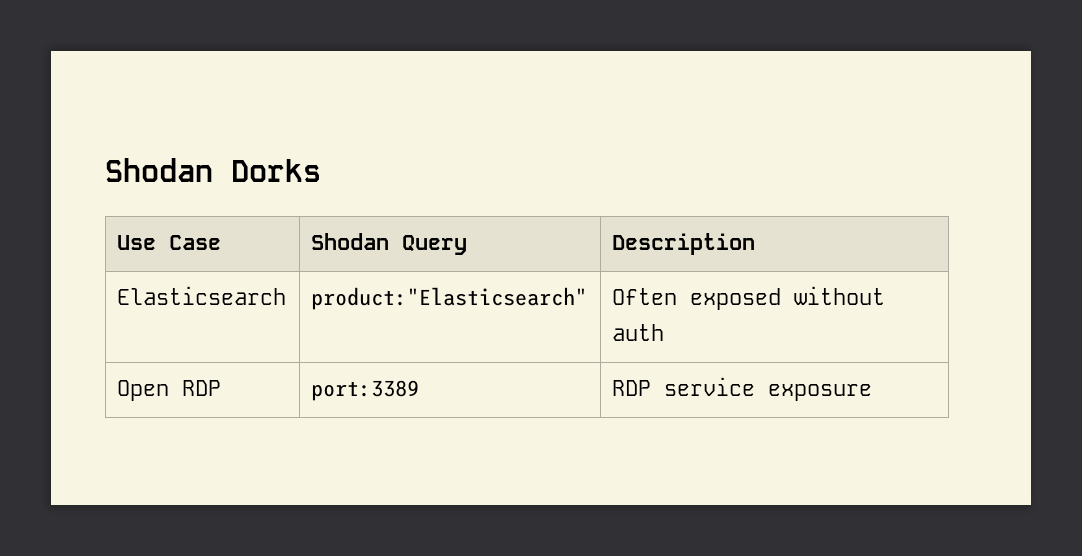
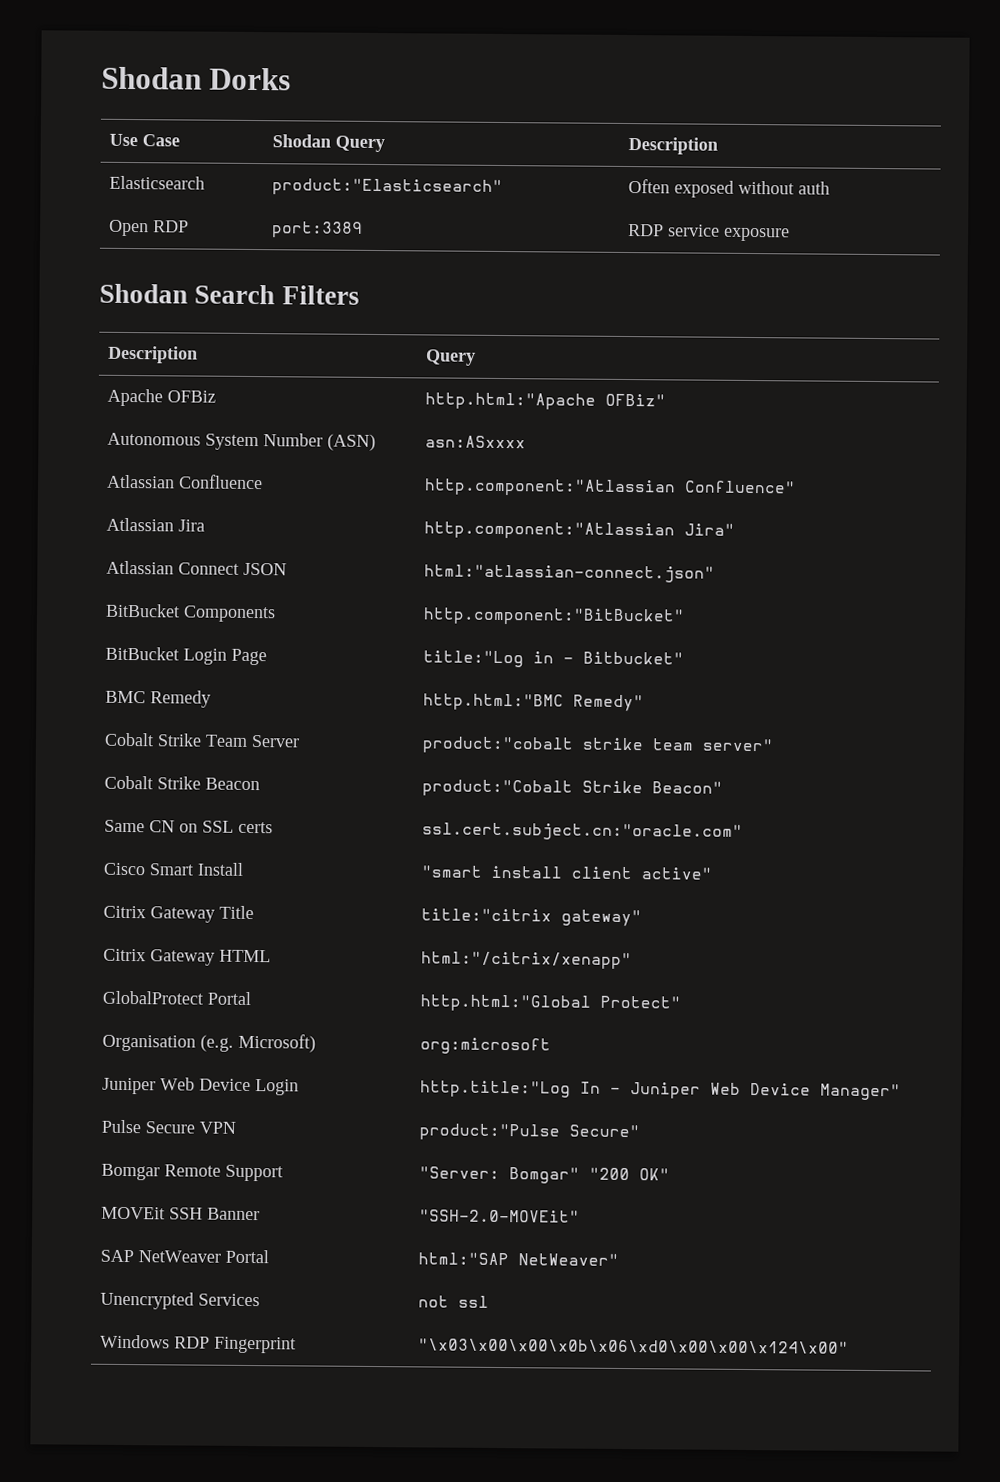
(873, 392) none -> [99,283,360,305] [108,345,199,364] [426,349,477,366] [107,388,217,407] [425,392,667,410] [107,432,377,451] [425,435,527,449] [107,474,264,490] [424,478,797,497] [106,517,206,532] [424,521,736,540] [106,560,288,576] [424,564,716,583] [105,603,277,623] [423,607,686,626] [105,646,268,666] [423,650,685,668] [105,690,212,708] [423,693,645,712] [104,732,301,748] [422,736,775,754] [104,775,261,791] [422,779,724,797] [104,819,274,834] [422,822,744,841] [103,862,245,876] [421,865,713,880] [103,905,255,923] [421,908,643,927] [103,948,272,966] [421,951,633,970] [102,990,252,1006] [420,994,682,1012] [102,1033,317,1053] [420,1037,552,1055] [102,1077,300,1096] [420,1080,902,1101] [101,1119,237,1134] [419,1123,641,1141] [101,1163,284,1182] [419,1166,671,1184] [101,1206,261,1221] [419,1209,581,1223] [100,1249,270,1264] [418,1252,620,1266] [100,1291,261,1310] [418,1295,490,1308] [100,1334,297,1354] [418,1338,850,1354] // Shodan Search Filters // Description | Query // Apache OFBiz | http.html:"Apache OFBiz" // Autonomous System Number (ASN) | asn:ASxxxx // Atlassian Confluence | http.component:"Atlassian Confluence" // Atlassian Jira | http.component:"Atlassian Jira" // Atlassian Connect JSON | html:"atlassian-connect.json" // BitBucket Components | http.component:"BitBucket" // BitBucket Login Page | title:"Log in - Bitbucket" // BMC Remedy | http.html:"BMC Remedy" // Cobalt Strike Team Server | product:"cobalt strike team server" // Cobalt Strike Beacon | product:"Cobalt Strike Beacon" // Same CN on SSL certs | ssl.cert.subject.cn:"oracle.com" // Cisco Smart Install | "smart install client active" // Citrix Gateway Title | title:"citrix gateway" // Citrix Gateway HTML | html:"/citrix/xenapp" // GlobalProtect Portal | http.html:"Global Protect" // Organisation (e.g. Microsoft) | org:microsoft // Juniper Web Device Login | http.title:"Log In - Juniper Web Device Manager" // Pulse Secure VPN | product:"Pulse Secure" // Bomgar Remote Support | "Server: Bomgar" "200 OK" // MOVEit SSH Banner | "SSH-2.0-MOVEit" // SAP NetWeaver Portal | html:"SAP NetWeaver" // Unencrypted Services | not ssl // Windows RDP Fingerprint | "\x03\x00\x00\x0b\x06\xd0\x00\x00\x124\x00"

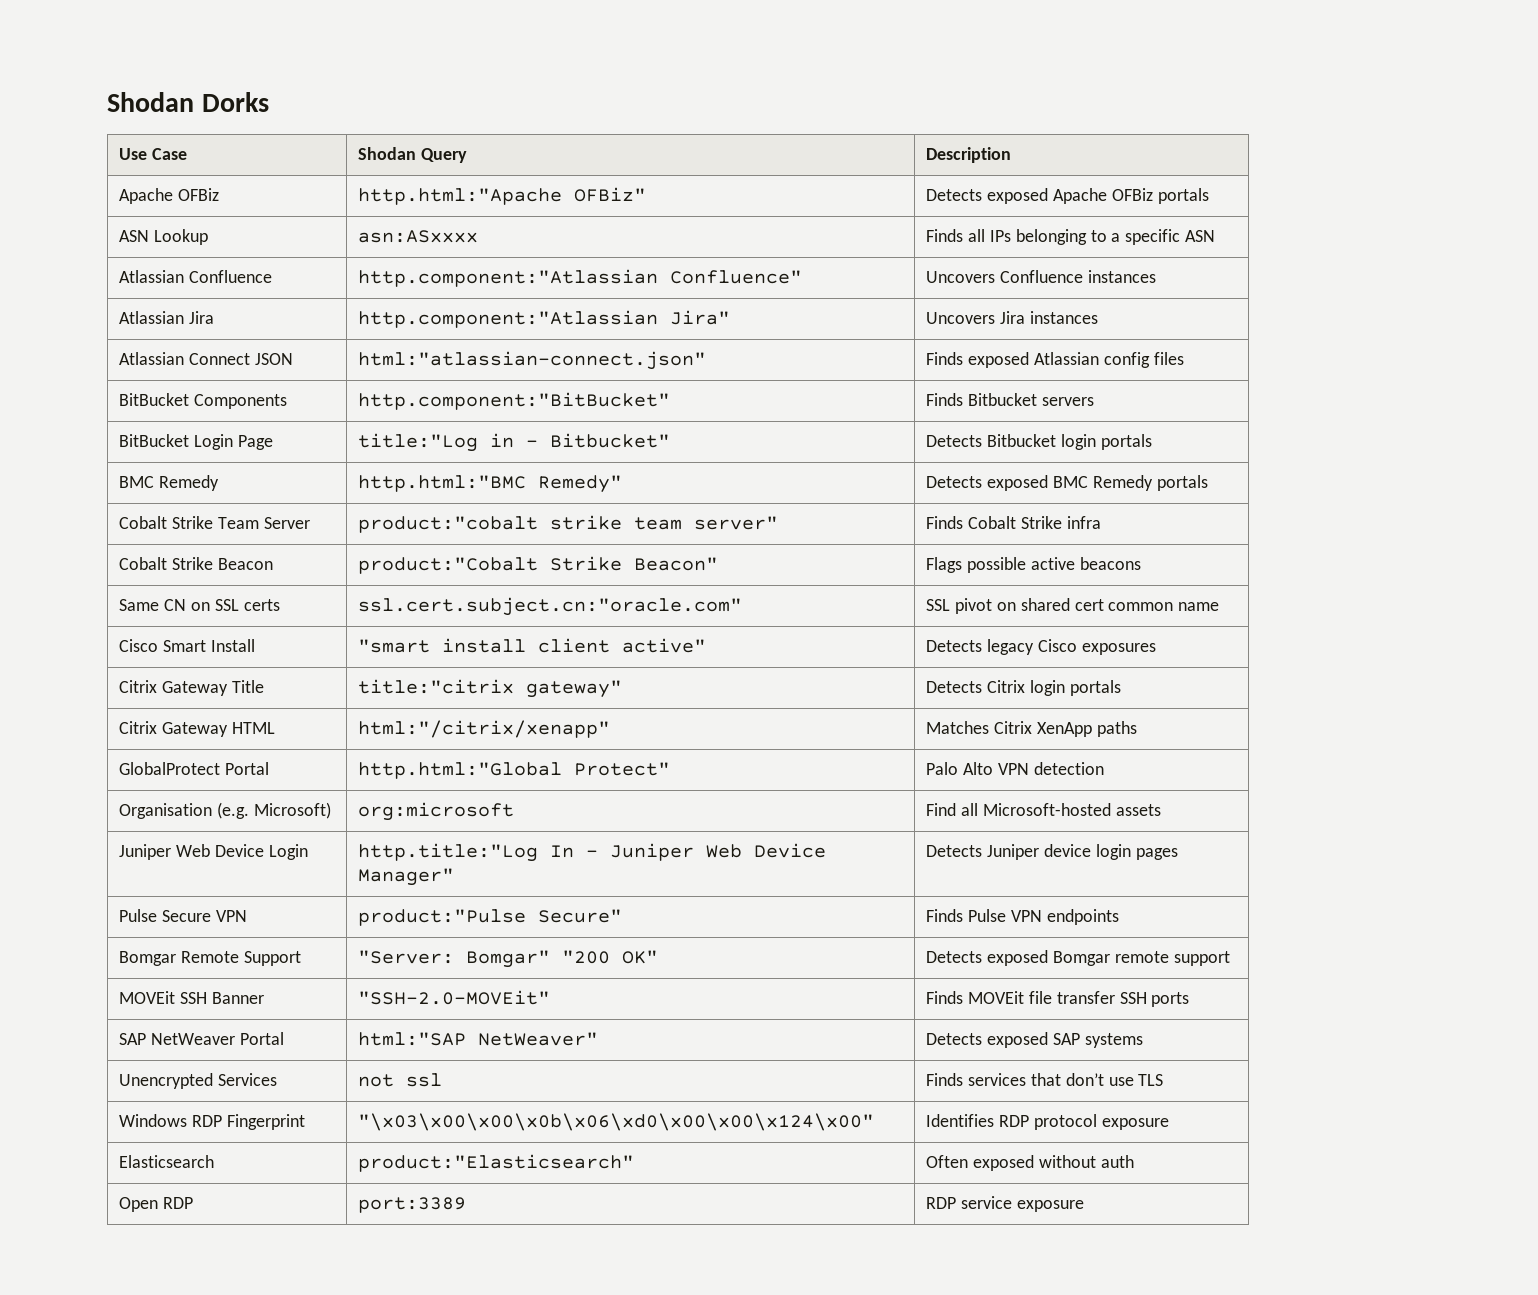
(719, 146) none -> [119,188,220,204] [358,187,647,205] [926,188,1209,204] [119,229,209,245] [358,230,479,243] [926,229,1216,245] [119,270,273,283] [358,269,803,287] [926,270,1156,283] [119,311,215,324] [358,310,731,328] [926,311,1098,324] [119,352,293,365] [358,351,707,370] [926,352,1184,368] [119,393,288,409] [358,392,671,410] [926,393,1094,406] [119,434,273,450] [358,433,671,452] [926,434,1152,450] [119,475,220,491] [358,475,623,493] [926,475,1208,491] [119,516,310,529] [358,515,779,533] [926,516,1101,529] [119,557,273,570] [358,556,719,574] [926,557,1141,573] [119,599,280,611] [358,597,743,616] [926,598,1220,614] [119,639,255,652] [358,638,707,653] [926,639,1156,655] [119,680,264,696] [358,679,623,698] [926,680,1121,696] [119,721,275,737] [358,720,611,738] [926,721,1137,737] [119,762,270,775] [358,762,671,779] [926,762,1104,775] [119,802,331,819] [358,802,515,821] [926,803,1161,816] [119,844,308,860] [358,843,827,862] [358,868,455,886] [926,844,1178,860] [119,909,247,922] [358,909,623,926] [926,909,1119,925] [119,951,301,966] [358,950,659,968] [926,950,1230,966] [119,991,264,1004] [358,990,551,1005] [926,991,1190,1007] [119,1032,284,1045] [358,1032,599,1046] [926,1032,1143,1048] [119,1073,278,1089] [358,1073,443,1087] [926,1073,1164,1086] [119,1114,305,1130] [358,1113,875,1131] [926,1114,1169,1130] // Apache OFBiz | http.html:"Apache OFBiz" | Detects exposed Apache OFBiz portals // ASN Lookup | asn:ASxxxx | Finds all IPs belonging to a specific ASN // Atlassian Confluence | http.component:"Atlassian Confluence" | Uncovers Confluence instances // Atlassian Jira | http.component:"Atlassian Jira" | Uncovers Jira instances // Atlassian Connect JSON | html:"atlassian-connect.json" | Finds exposed Atlassian config files // BitBucket Components | http.component:"BitBucket" | Finds Bitbucket servers // BitBucket Login Page | title:"Log in - Bitbucket" | Detects Bitbucket login portals // BMC Remedy | http.html:"BMC Remedy" | Detects exposed BMC Remedy portals // Cobalt Strike Team Server | product:"cobalt strike team server" | Finds Cobalt Strike infra // Cobalt Strike Beacon | product:"Cobalt Strike Beacon" | Flags possible active beacons // Same CN on SSL certs | ssl.cert.subject.cn:"oracle.com" | SSL pivot on shared cert common name // Cisco Smart Install | "smart install client active" | Detects legacy Cisco exposures // Citrix Gateway Title | title:"citrix gateway" | Detects Citrix login portals // Citrix Gateway HTML | html:"/citrix/xenapp" | Matches Citrix XenApp paths // GlobalProtect Portal | http.html:"Global Protect" | Palo Alto VPN detection // Organisation (e.g. Microsoft) | org:microsoft | Find all Microsoft-hosted assets // Juniper Web Device Login | http.title:"Log In - Juniper Web Device Manager" | Detects Juniper device login pages // Pulse Secure VPN | product:"Pulse Secure" | Finds Pulse VPN endpoints // Bomgar Remote Support | "Server: Bomgar" "200 OK" | Detects exposed Bomgar remote support // MOVEit SSH Banner | "SSH-2.0-MOVEit" | Finds MOVEit file transfer SSH ports // SAP NetWeaver Portal | html:"SAP NetWeaver" | Detects exposed SAP systems // Unencrypted Services | not ssl | Finds services that don’t use TLS // Windows RDP Fingerprint | "\x03\x00\x00\x0b\x06\xd0\x00\x00\x124\x00" | Identifies RDP protocol exposure
[99,283,360,305] [108,345,199,364] [426,349,477,366] [107,388,217,407] [425,392,667,410] [107,432,377,451] [425,435,527,449] [107,474,264,490] [424,478,797,497] [106,517,206,532] [424,521,736,540] [106,560,288,576] [424,564,716,583] [105,603,277,623] [423,607,686,626] [105,646,268,666] [423,650,685,668] [105,690,212,708] [423,693,645,712] [104,732,301,748] [422,736,775,754] [104,775,261,791] [422,779,724,797] [104,819,274,834] [422,822,744,841] [103,862,245,876] [421,865,713,880] [103,905,255,923] [421,908,643,927] [103,948,272,966] [421,951,633,970] [102,990,252,1006] [420,994,682,1012] [102,1033,317,1053] [420,1037,552,1055] [102,1077,300,1096] [420,1080,902,1101] [101,1119,237,1134] [419,1123,641,1141] [101,1163,284,1182] [419,1166,671,1184] [101,1206,261,1221] [419,1209,581,1223] [100,1249,270,1264] [418,1252,620,1266] [100,1291,261,1310] [418,1295,490,1308] [100,1334,297,1354] [418,1338,850,1354] // Shodan Search Filters // Description | Query // Apache OFBiz | http.html:"Apache OFBiz" // Autonomous System Number (ASN) | asn:ASxxxx // Atlassian Confluence | http.component:"Atlassian Confluence" // Atlassian Jira | http.component:"Atlassian Jira" // Atlassian Connect JSON | html:"atlassian-connect.json" // BitBucket Components | http.component:"BitBucket" // BitBucket Login Page | title:"Log in - Bitbucket" // BMC Remedy | http.html:"BMC Remedy" // Cobalt Strike Team Server | product:"cobalt strike team server" // Cobalt Strike Beacon | product:"Cobalt Strike Beacon" // Same CN on SSL certs | ssl.cert.subject.cn:"oracle.com" // Cisco Smart Install | "smart install client active" // Citrix Gateway Title | title:"citrix gateway" // Citrix Gateway HTML | html:"/citrix/xenapp" // GlobalProtect Portal | http.html:"Global Protect" // Organisation (e.g. Microsoft) | org:microsoft // Juniper Web Device Login | http.title:"Log In - Juniper Web Device Manager" // Pulse Secure VPN | product:"Pulse Secure" // Bomgar Remote Support | "Server: Bomgar" "200 OK" // MOVEit SSH Banner | "SSH-2.0-MOVEit" // SAP NetWeaver Portal | html:"SAP NetWeaver" // Unencrypted Services | not ssl // Windows RDP Fingerprint | "\x03\x00\x00\x0b\x06\xd0\x00\x00\x124\x00" -> (1084, 1206) none

